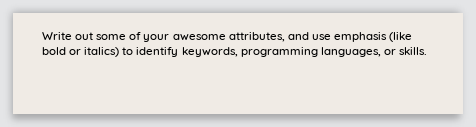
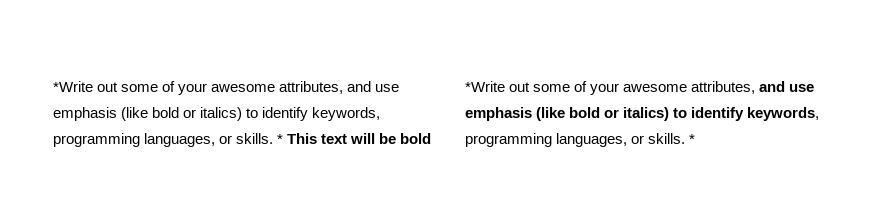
[42,32,72,40] Write -> [53,81,93,92] *Write
(427, 51) none -> [277,133,432,144] [465,81,815,95] [465,107,820,121] [465,133,696,147] * This text will be bold *Write out some of your awesome attributes, and use emphasis (like bold or italics) to identify keywords, programming languages, or skills. *

